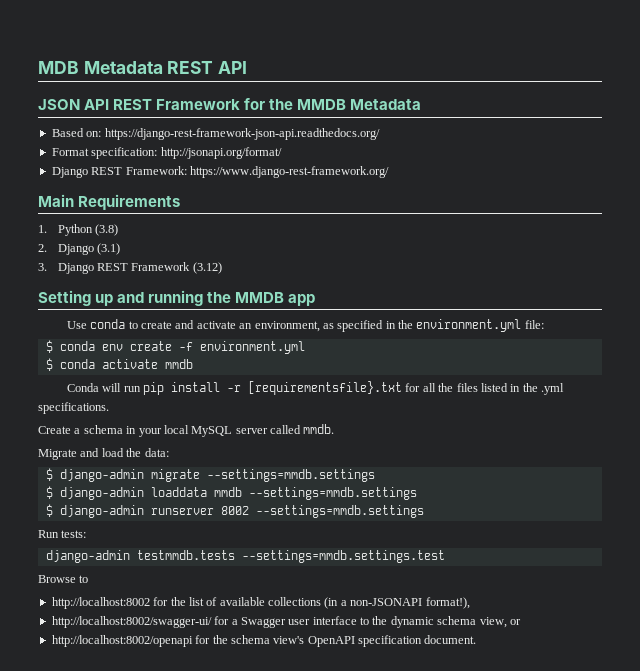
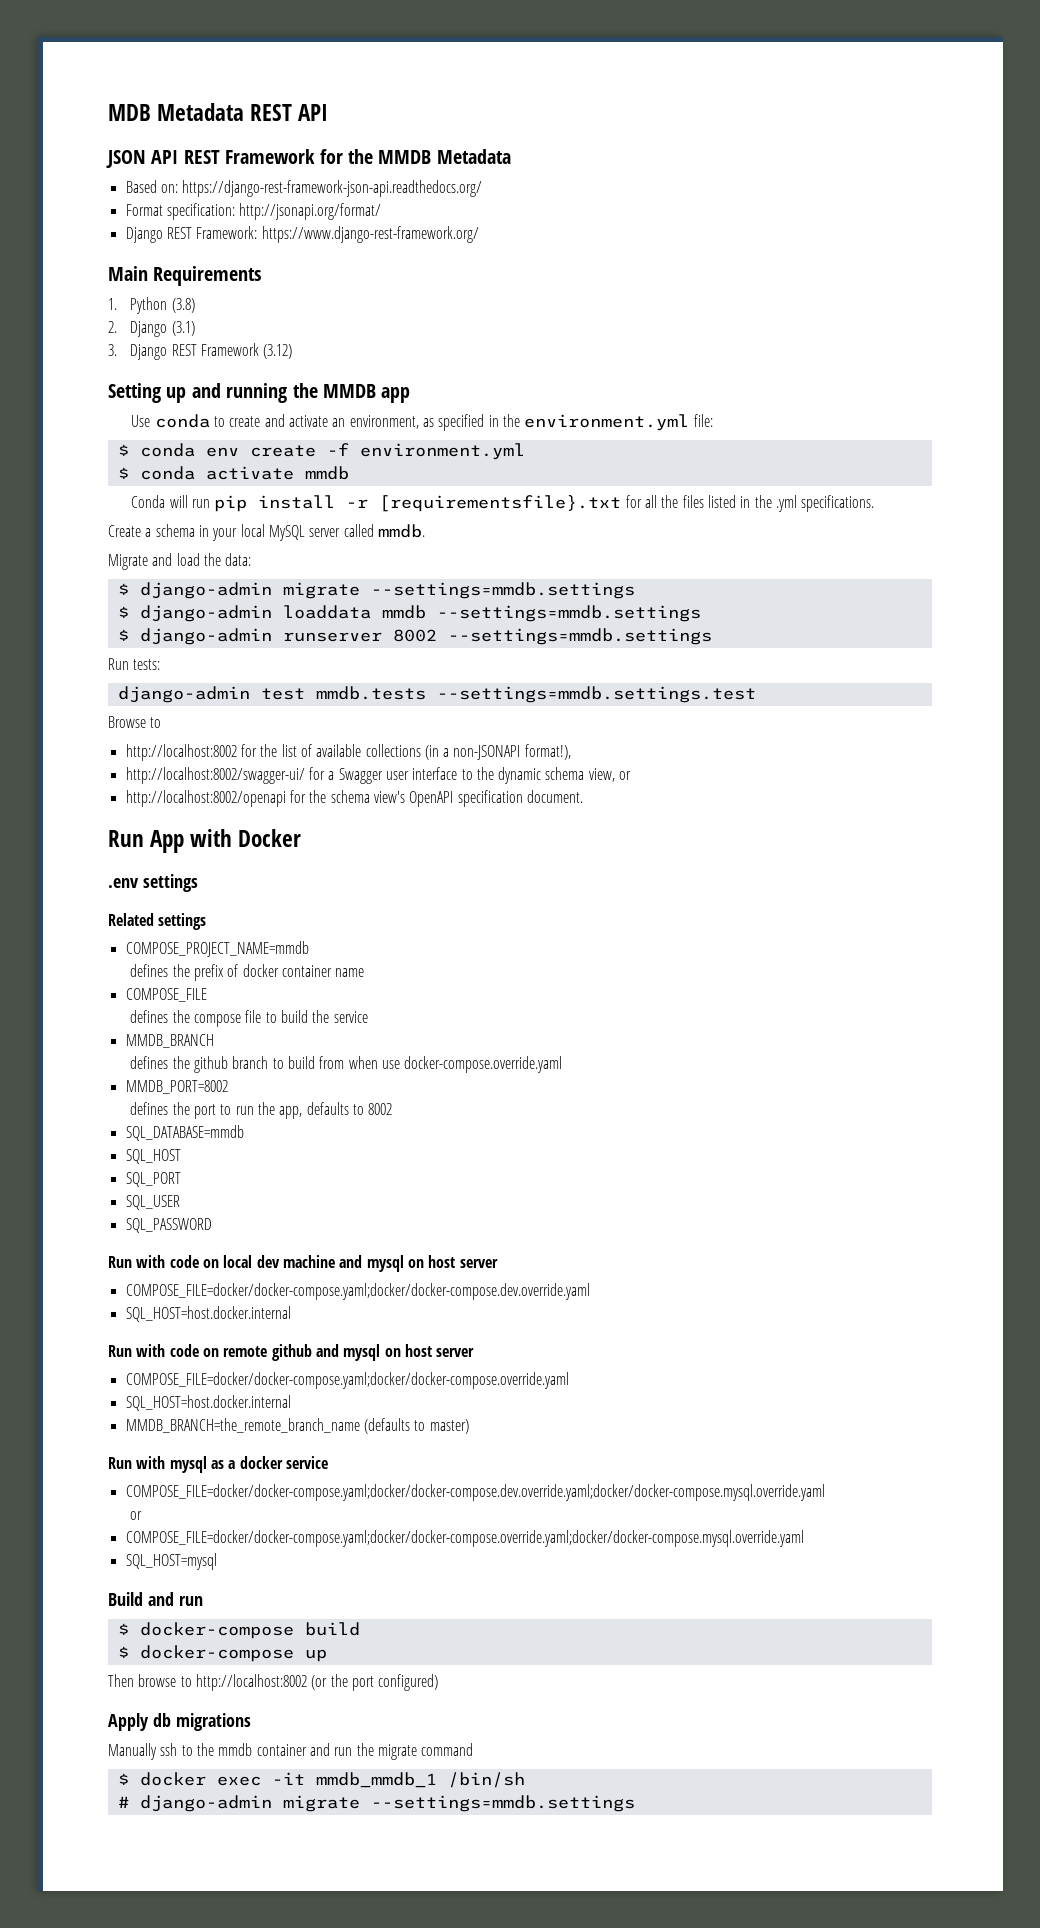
[136,550,235,560] testmmdb.tests -> [260,686,426,700] test mmdb.tests
(477, 639) none -> [108,829,302,853] [108,874,198,892] [108,913,207,930] [125,941,309,957] [130,964,365,981] [125,988,207,1002] [130,1010,368,1027] [125,1034,214,1048] [130,1056,563,1073] [125,1080,228,1094] [130,1102,393,1119] [125,1125,244,1141] [125,1149,181,1164] [125,1172,181,1187] [125,1195,180,1210] [125,1218,212,1233] [108,1255,498,1272] [125,1283,590,1300] [125,1306,291,1322] [108,1344,475,1361] [125,1372,569,1389] [125,1395,291,1411] [125,1418,469,1434] [108,1456,328,1473] [125,1484,825,1501] [130,1511,143,1520] [125,1530,804,1547] [125,1553,217,1570] [108,1592,203,1606] [117,1622,360,1639] [117,1645,327,1662] [108,1674,439,1691] [108,1713,251,1731] [108,1743,474,1760] [117,1772,525,1788] [117,1795,635,1812] // Run App with Docker // .env settings // Related settings // COMPOSE_PROJECT_NAME=mmdb // defines the prefix of docker container name // COMPOSE_FILE // defines the compose file to build the service // MMDB_BRANCH // defines the github branch to build from when use docker-compose.override.yaml // MMDB_PORT=8002 // defines the port to run the app, defaults to 8002 // SQL_DATABASE=mmdb // SQL_HOST // SQL_PORT // SQL_USER // SQL_PASSWORD // Run with code on local dev machine and mysql on host server // COMPOSE_FILE=docker/docker-compose.yaml;docker/docker-compose.dev.override.yaml // SQL_HOST=host.docker.internal // Run with code on remote github and mysql on host server // COMPOSE_FILE=docker/docker-compose.yaml;docker/docker-compose.override.yaml // SQL_HOST=host.docker.internal // MMDB_BRANCH=the_remote_branch_name (defaults to master) // Run with mysql as a docker service // COMPOSE_FILE=docker/docker-compose.yaml;docker/docker-compose.dev.override.yaml;docker/docker-compose.mysql.override.yaml // or // COMPOSE_FILE=docker/docker-compose.yaml;docker/docker-compose.override.yaml;docker/docker-compose.mysql.override.yaml // SQL_HOST=mysql // Build and run // $ docker-compose build // $ docker-compose up // Then browse to http://localhost:8002 (or the port configured) // Apply db migrations // Manually ssh to the mmdb container and run the migrate command // $ docker exec -it mmdb_mmdb_1 /bin/sh // # django-admin migrate --settings=mmdb.settings

